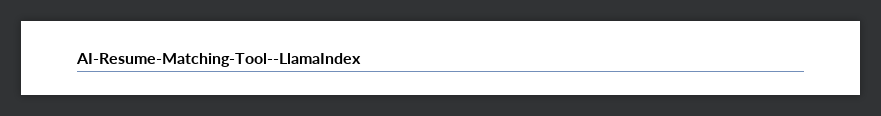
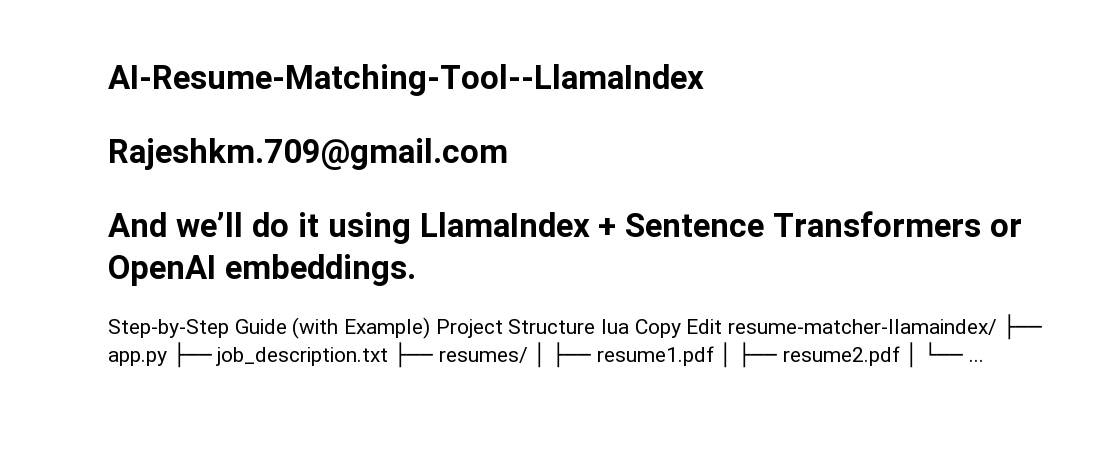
(361, 60) none -> [108,138,508,170] [108,211,1023,244] [108,254,416,286] [108,314,1042,340] [108,342,984,368] // Rajeshkm.709@gmail.com // And we’ll do it using LlamaIndex + Sentence Transformers or OpenAI embeddings. // Step-by-Step Guide (with Example) Project Structure lua Copy Edit resume-matcher-llamaindex/ ├── app.py ├── job_description.txt ├── resumes/ │ ├── resume1.pdf │ ├── resume2.pdf │ └── ...

